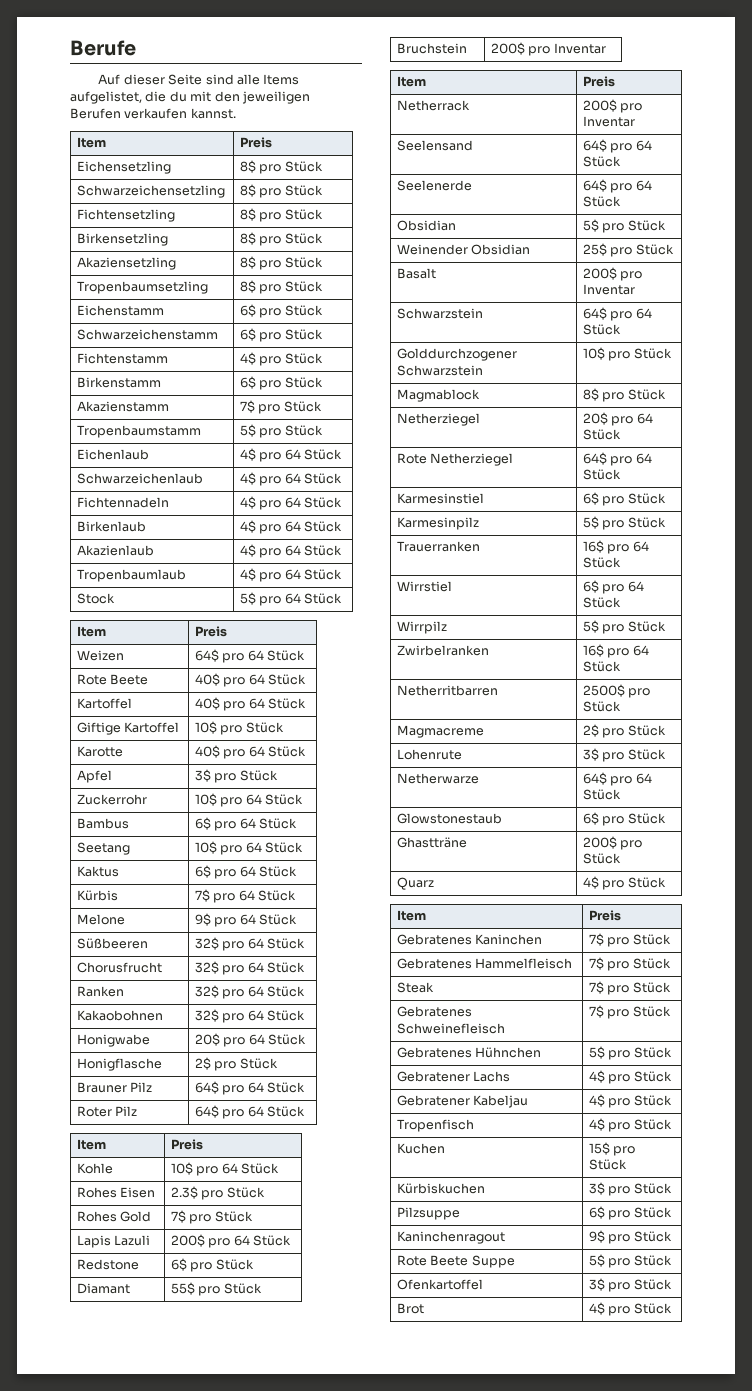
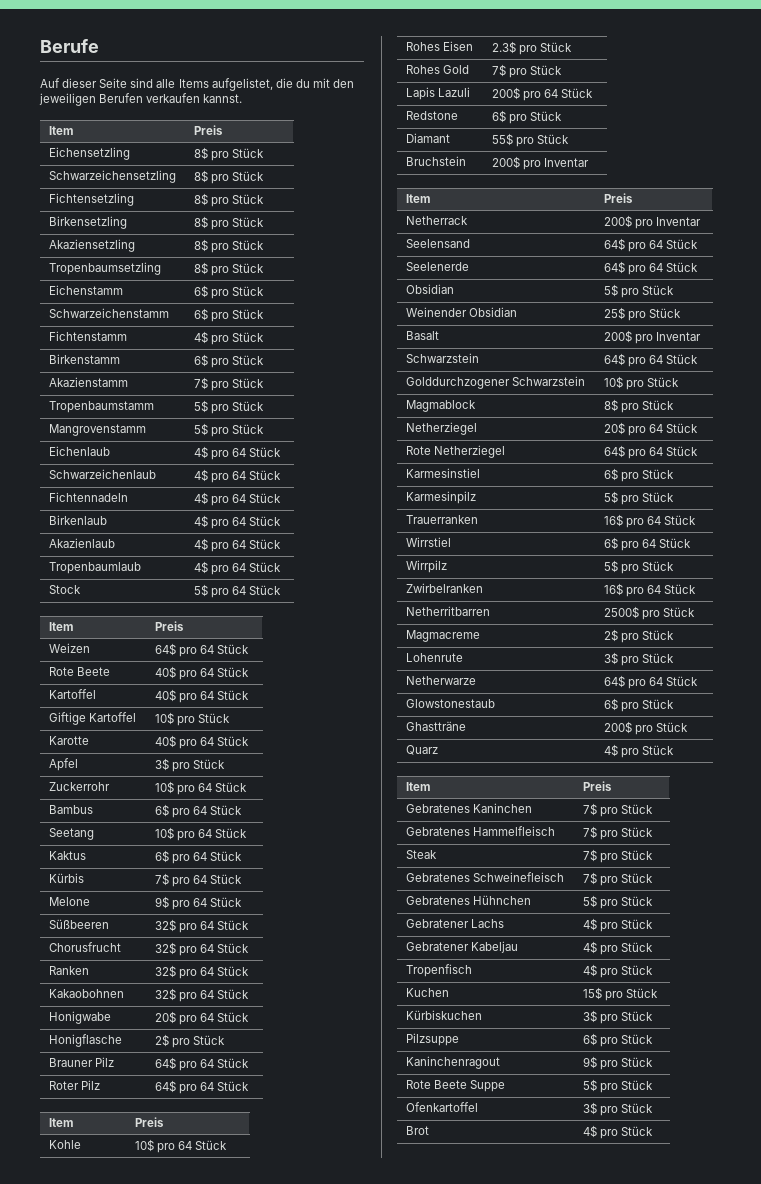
(323, 430) none -> [48,424,146,436] [193,423,265,437] // Mangrovenstamm | 5$ pro Stück

